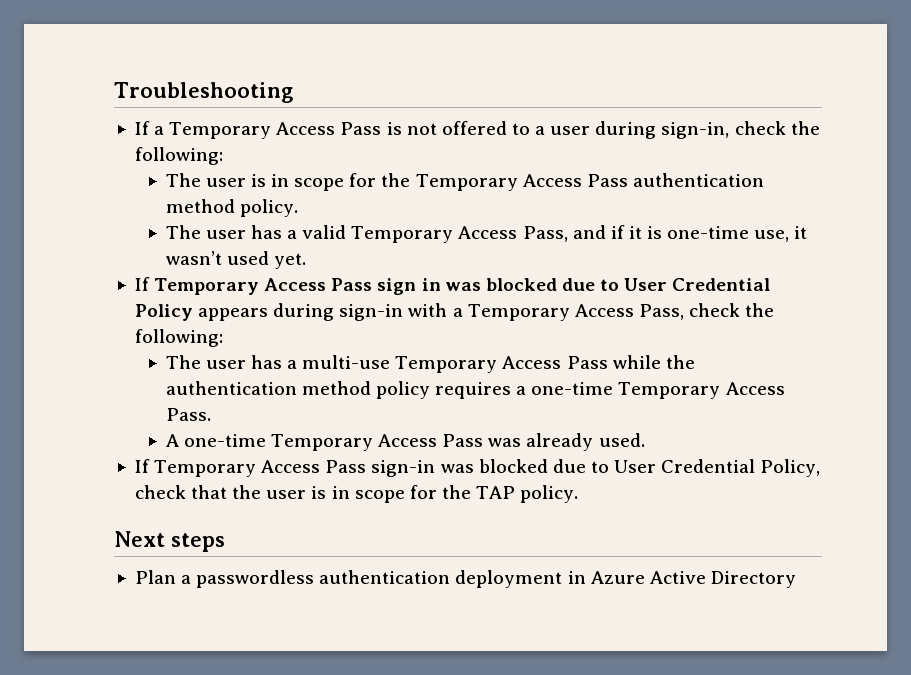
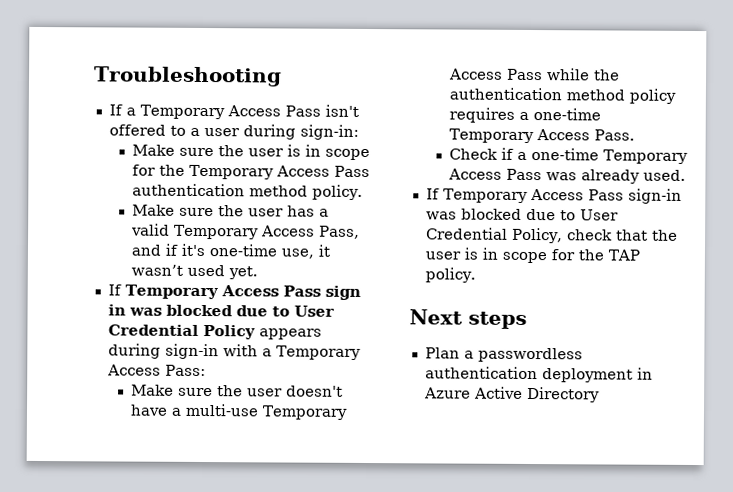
[386,122,437,135] is not -> [324,104,359,117] isn't
[661,121,820,139] [134,147,223,165] [165,173,201,187] sign-in, check the following: // The -> [299,124,359,140] [132,144,245,157] sign-in: // Make sure the
[165,225,201,239] The -> [132,204,245,217] Make sure the
[628,226,663,239] it is -> [181,243,207,257] it's
[638,303,775,320] [134,329,223,347] [165,355,282,369] Pass, check the following: // The user has -> [164,364,206,377] [131,384,344,397] [130,404,169,416] Pass: // Make sure the user doesn't have
[165,434,179,447] A -> [449,147,528,160] Check if a

